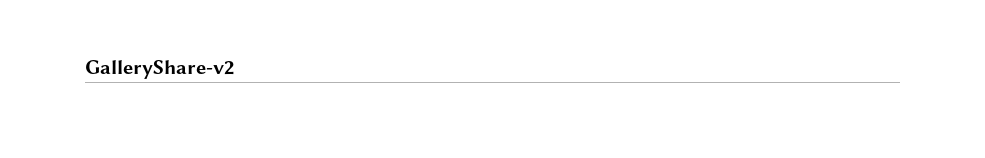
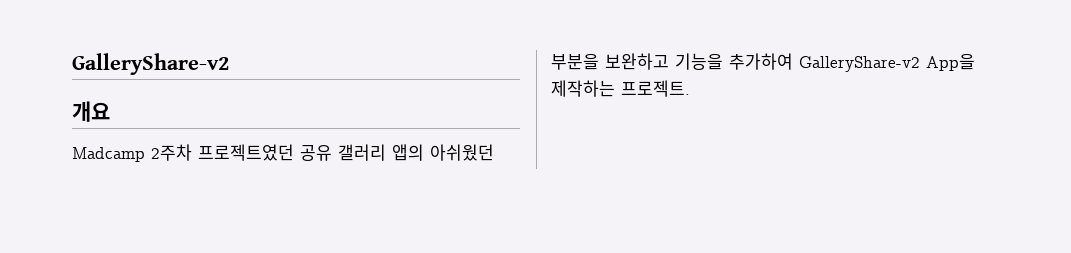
[85,60,235,79] GalleryShare-v2 -> [72,53,229,75] [72,101,110,122] [72,144,494,162] [551,53,975,72] [551,80,690,97] GalleryShare-v2 // 개요 // Madcamp 2주차 프로젝트였던 공유 갤러리 앱의 아쉬웠던 부분을 보완하고 기능을 추가하여 GalleryShare-v2 App을 제작하는 프로젝트.

